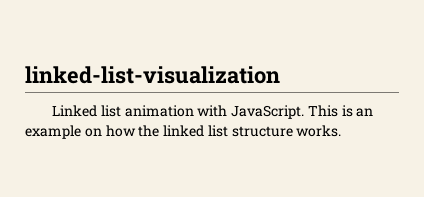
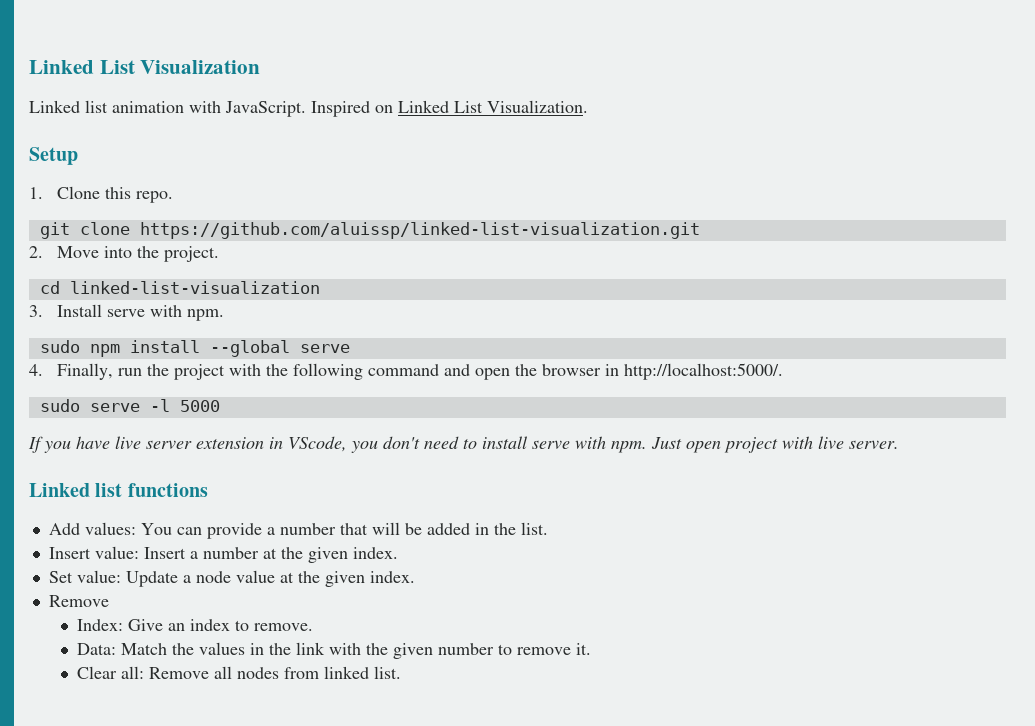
[25,66,280,84] linked-list-visualization -> [29,60,261,74] Linked List Visualization
[307,105,374,117] [25,125,342,139] This is an example on how the linked list structure works. -> [311,100,588,117] [29,147,78,165] [29,186,174,203] [39,222,700,239] [29,246,220,262] [39,281,320,294] [29,304,225,321] [39,340,350,357] [29,363,784,380] [39,399,220,412] [28,436,899,453] [29,483,208,497] [48,522,548,539] [48,546,398,563] [48,570,415,587] [48,595,109,607] [76,619,313,631] [76,642,591,659] [76,666,401,679] Inspired on Linked List Visualization. // Setup // 1. Clone this repo. // git clone https://github.com/aluissp/linked-list-visualization.git // 2. Move into the project. // cd linked-list-visualization // 3. Install serve with npm. // sudo npm install --global serve // 4. Finally, run the project with the following command and open the browser in http://localhost:5000/. // sudo serve -l 5000 // If you have live server extension in VScode, you don't need to install serve with npm. Just open project with live server. // Linked list functions // Add values: You can provide a number that will be added in the list. // Insert value: Insert a number at the given index. // Set value: Update a node value at the given index. // Remove // Index: Give an index to remove. // Data: Match the values in the link with the given number to remove it. // Clear all: Remove all nodes from linked list.

